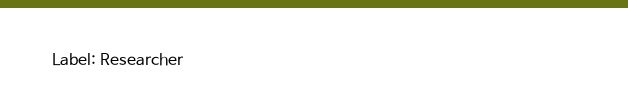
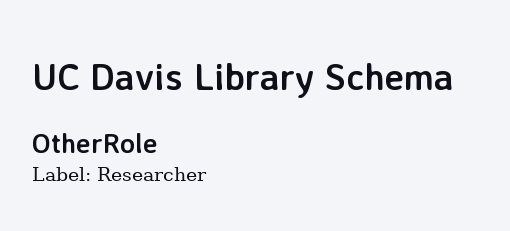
(52, 59) none -> [32,63,454,98] [32,133,158,153] UC Davis Library Schema // OtherRole //

